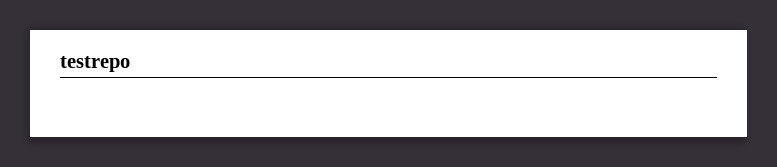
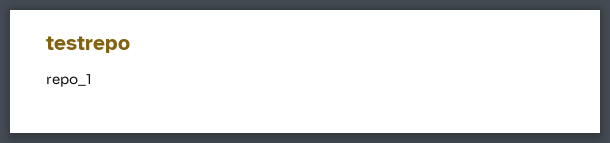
(130, 64) none -> [46,74,92,87] // repo_1

